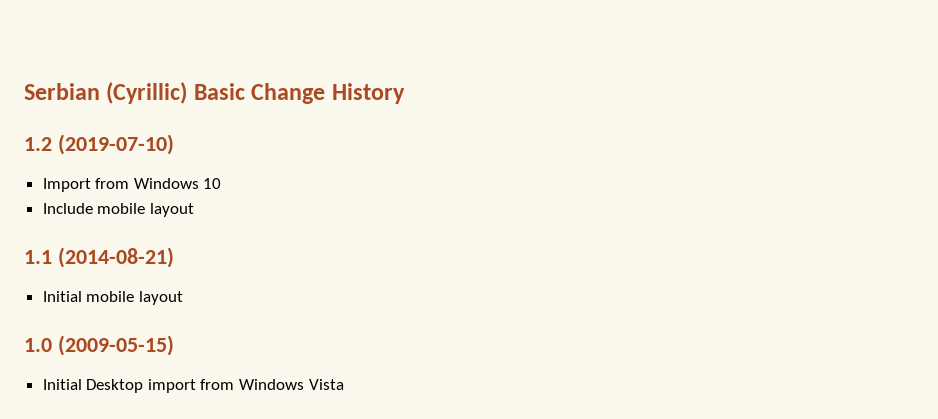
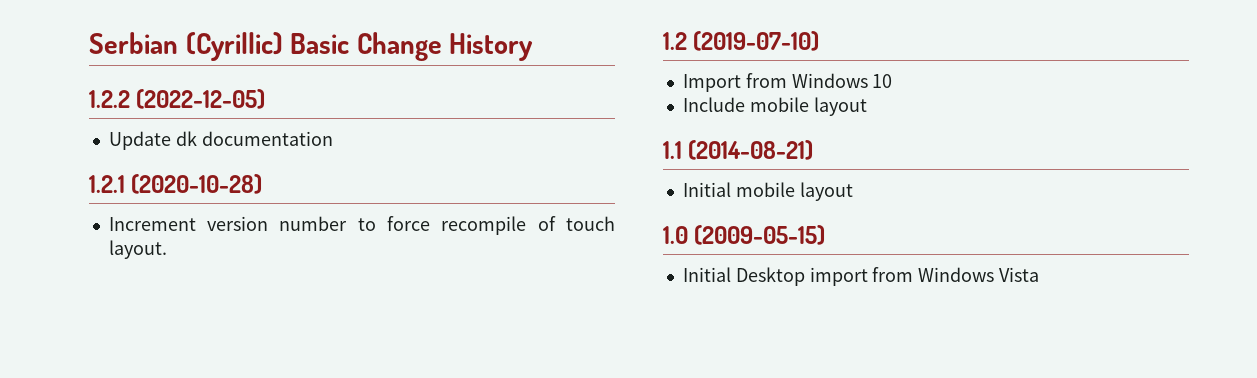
(405, 93) none -> [89,89,266,109] [108,131,333,150] [89,174,263,194] [108,216,615,235] [108,240,167,259] // 1.2.2 (2022-12-05) // Update dk documentation // 1.2.1 (2020-10-28) // Increment version number to force recompile of touch layout.

